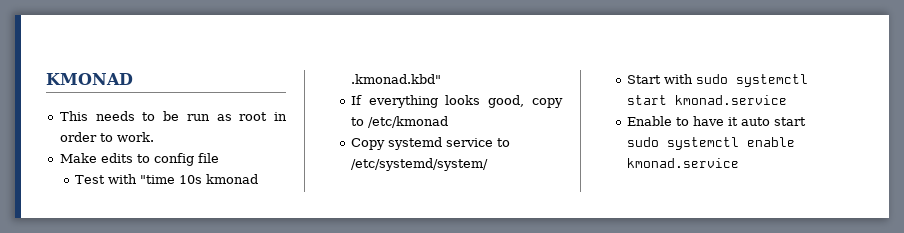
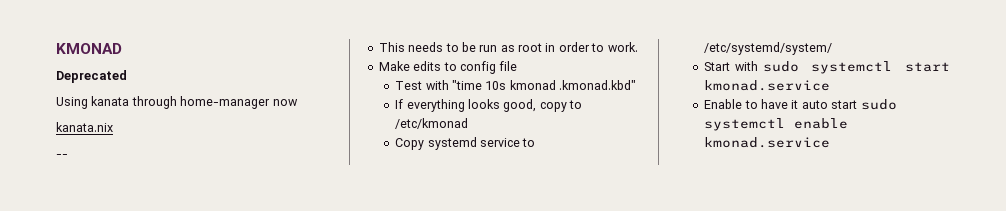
(133, 79) none -> [56,70,127,83] [56,96,298,109] [56,122,113,132] [56,154,68,158] // Deprecated // Using kanata through home-manager now // kanata.nix // --

